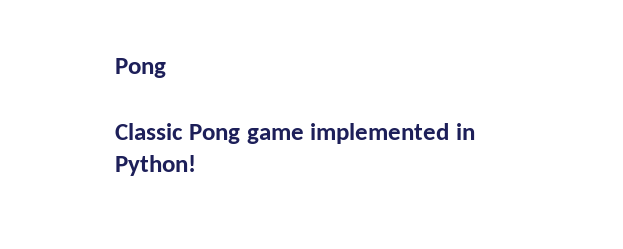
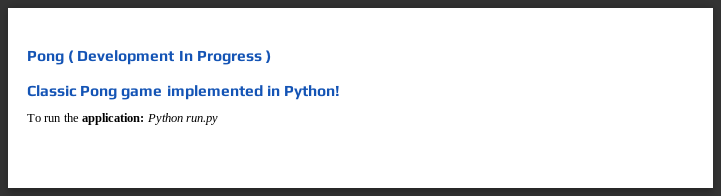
[115,58,166,78] Pong -> [27,50,271,65] Pong ( Development In Progress )
(196, 165) none -> [27,113,218,125] // To run the application: Python run.py

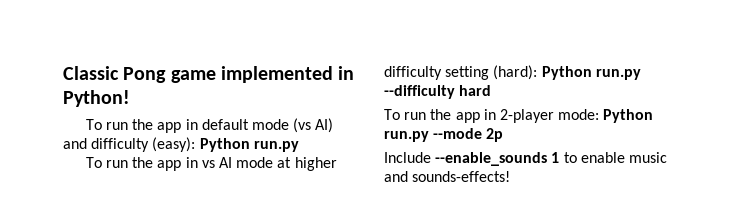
[27,50,271,65] Pong ( Development In Progress ) // -> (63, 73) none
[82,113,218,125] application: Python run.py -> [157,118,334,133] [63,137,299,152] [85,157,337,171] [384,65,641,80] [384,85,492,99] [384,109,654,123] [384,128,504,142] [384,152,667,166] [384,171,511,182] app in default mode (vs AI) and difficulty (easy): Python run.py // To run the app in vs AI mode at higher difficulty setting (hard): Python run.py --difficulty hard // To run the app in 2-player mode: Python run.py --mode 2p // Include --enable_sounds 1 to enable music and sounds-effects!

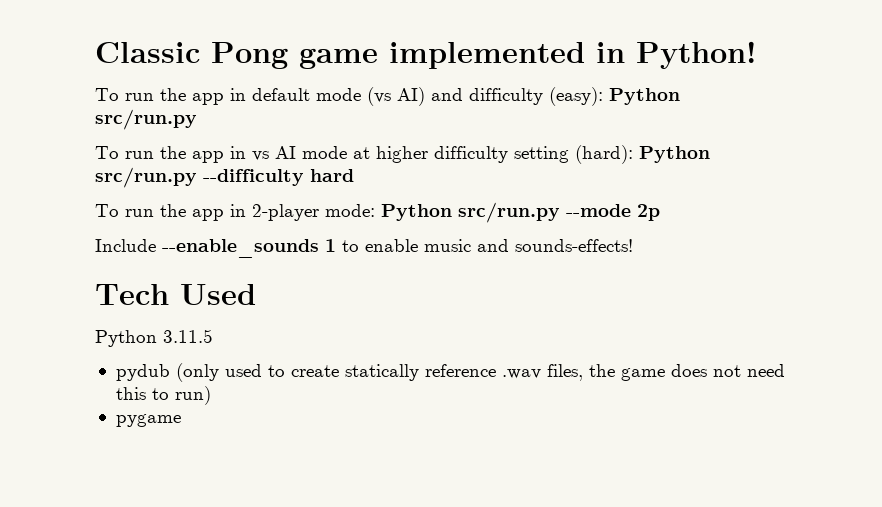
[253,141,299,152] run.py -> [95,109,197,130] src/run.py
[595,69,641,80] run.py -> [95,167,197,188] src/run.py
[384,131,429,142] run.py -> [458,202,560,223] src/run.py
(511, 176) none -> [95,284,256,305] [95,329,213,347] [115,363,785,382] [115,386,211,405] [115,414,181,427] // Tech Used // Python 3.11.5 // pydub (only used to create statically reference .wav files, the game does not need this to run) // pygame

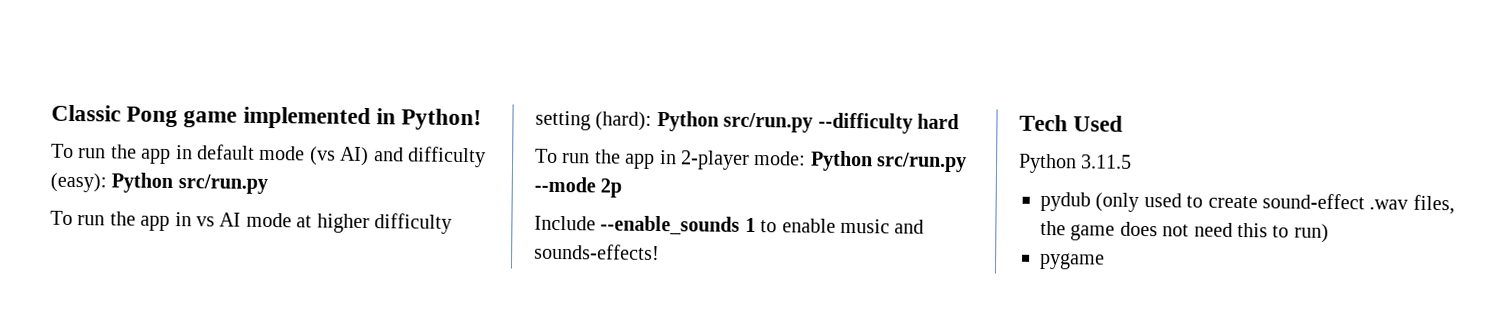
[344,364,496,381] statically reference -> [1262,193,1365,210] sound-effect

